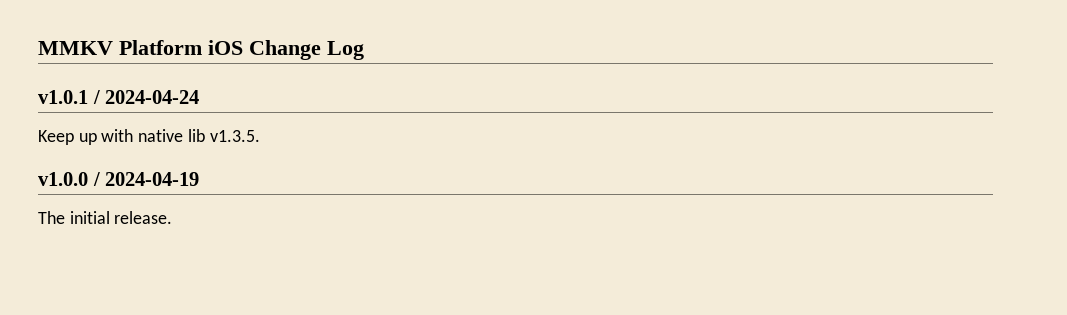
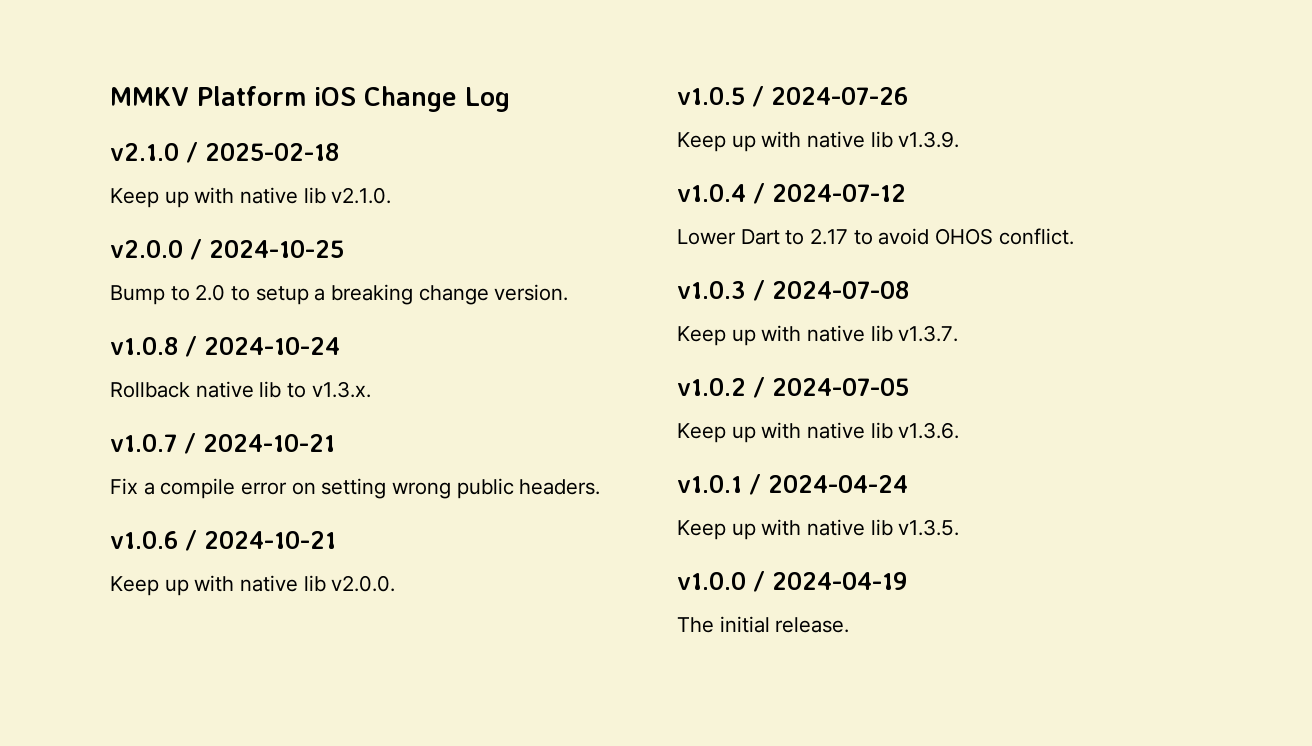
(364, 50) none -> [110,142,339,163] [110,187,392,208] [110,239,344,260] [110,284,569,305] [110,336,340,357] [110,381,371,398] [110,433,335,454] [110,478,601,499] [110,530,336,551] [110,575,396,596] [677,86,908,107] [677,131,960,152] [677,183,906,204] [677,228,1074,245] [677,280,909,301] [677,325,959,346] [677,377,909,398] [677,422,960,443] // v2.1.0 / 2025-02-18 // Keep up with native lib v2.1.0. // v2.0.0 / 2024-10-25 // Bump to 2.0 to setup a breaking change version. // v1.0.8 / 2024-10-24 // Rollback native lib to v1.3.x. // v1.0.7 / 2024-10-21 // Fix a compile error on setting wrong public headers. // v1.0.6 / 2024-10-21 // Keep up with native lib v2.0.0. // v1.0.5 / 2024-07-26 // Keep up with native lib v1.3.9. // v1.0.4 / 2024-07-12 // Lower Dart to 2.17 to avoid OHOS conflict. // v1.0.3 / 2024-07-08 // Keep up with native lib v1.3.7. // v1.0.2 / 2024-07-05 // Keep up with native lib v1.3.6.

